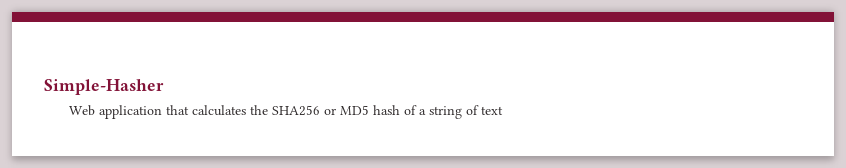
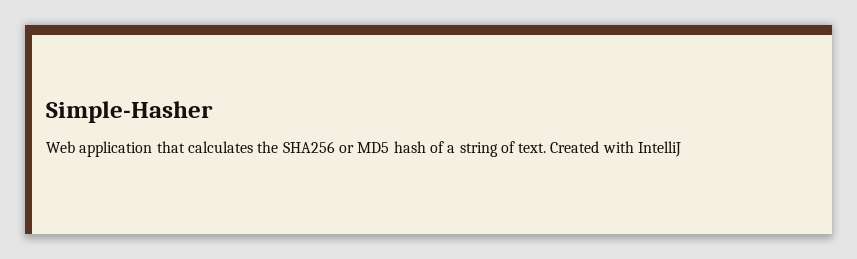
[481,106,504,115] text -> [518,141,682,157] text. Created with IntelliJ

